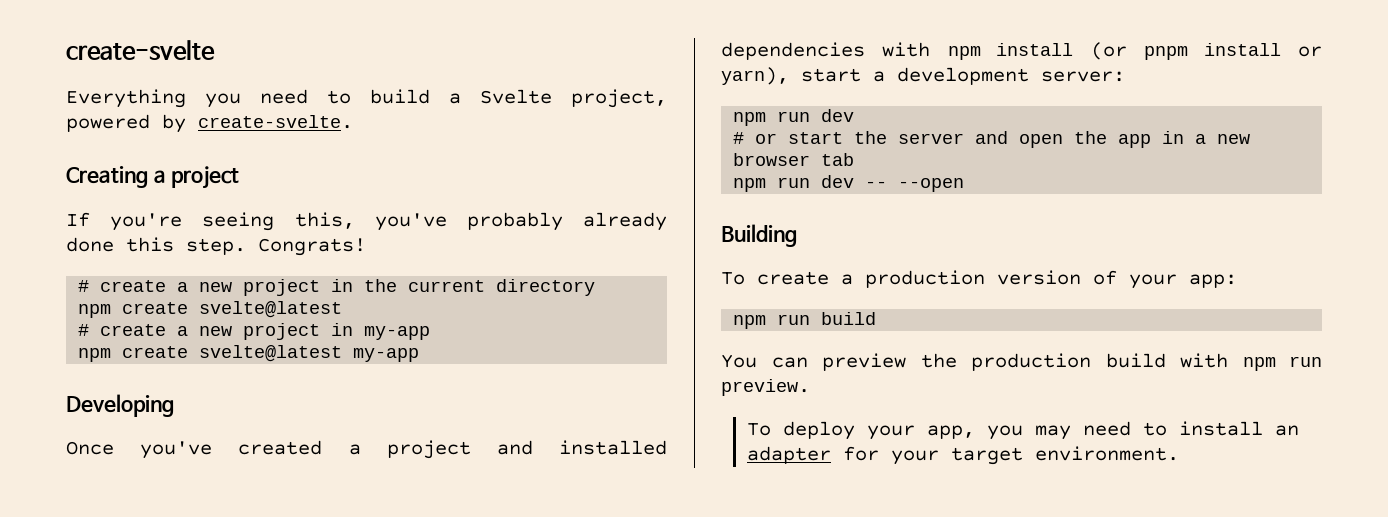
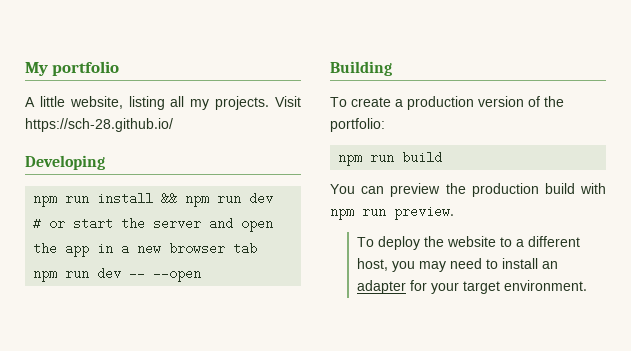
[66,40,215,61] [66,89,667,108] [66,114,353,133] [66,166,240,189] [66,212,667,231] [66,237,366,256] [78,279,596,296] [78,301,343,318] [78,323,431,340] [78,345,420,362] [66,394,174,417] [66,440,667,459] [721,42,1322,60] [721,67,1125,85] create-svelte // Everything you need to build a Svelte project, powered by create-svelte. // Creating a project // If you're seeing this, you've probably already done this step. Congrats! // # create a new project in the current directory // npm create svelte@latest // # create a new project in my-app // npm create svelte@latest my-app // Developing // Once you've created a project and installed dependencies with npm install (or pnpm install or yarn), start a development server: // -> [25,61,120,76] [25,96,301,110] [25,118,173,132] [25,155,105,170] [33,192,178,207] My portfolio // A little website, listing all my projects. Visit https://sch-28.github.io/ // Developing // npm run install &&
[1129,274,1237,289] your app: -> [544,96,564,107] [330,118,385,132] the portfolio:
[867,425,976,440] your app, -> [423,236,580,247] [356,258,388,271] the website to a different host,

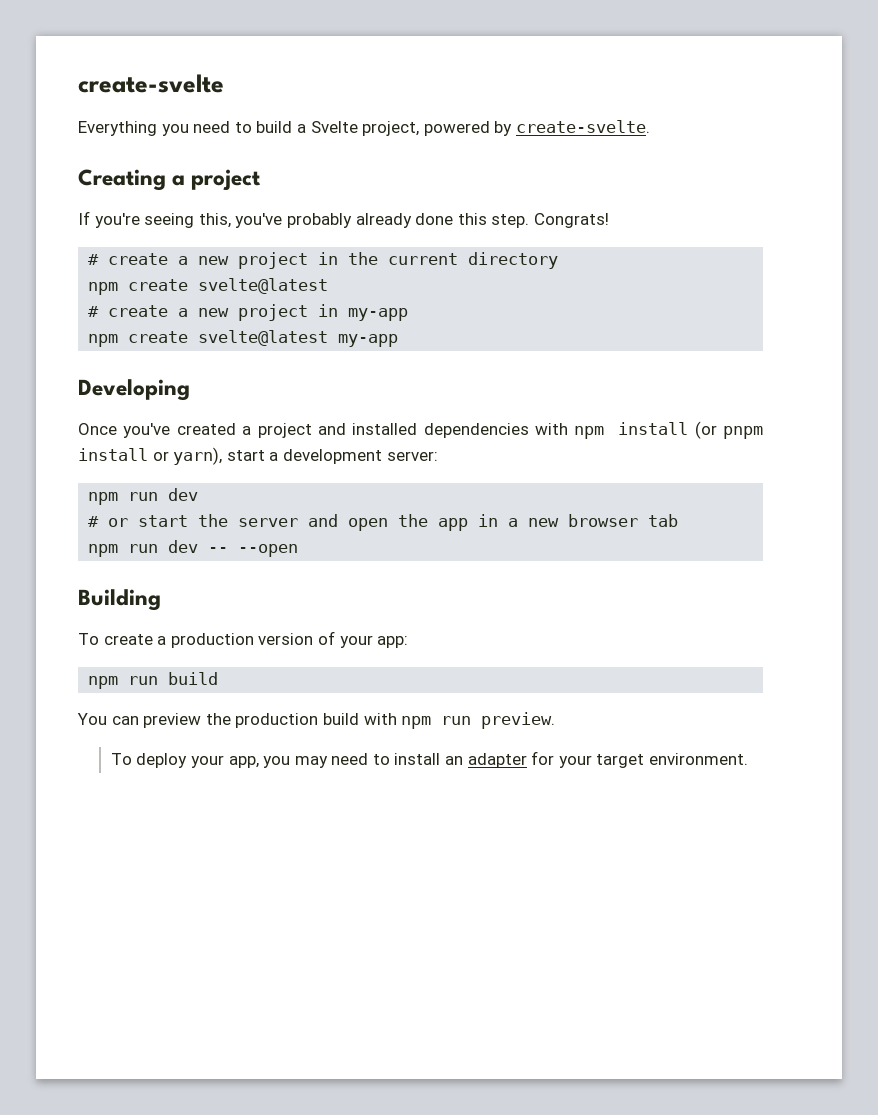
[25,61,120,76] [25,96,301,110] [25,118,173,132] [25,155,105,170] [33,192,178,207] My portfolio // A little website, listing all my projects. Visit https://sch-28.github.io/ // Developing // npm run install && -> [78,74,224,93] [78,120,650,136] [78,169,261,191] [78,211,609,228] [88,252,559,269] [88,278,329,295] [88,304,409,321] [88,330,399,347] [78,379,190,401] [78,421,763,439] [78,447,438,465] create-svelte // Everything you need to build a Svelte project, powered by create-svelte. // Creating a project // If you're seeing this, you've probably already done this step. Congrats! // # create a new project in the current directory // npm create svelte@latest // # create a new project in my-app // npm create svelte@latest my-app // Developing // Once you've created a project and installed dependencies with npm install (or pnpm install or yarn), start a development server: //
[544,96,564,107] [330,118,385,132] the portfolio: -> [339,635,409,648] your app:
[423,236,580,247] [356,258,388,271] the website to a different host, -> [190,755,259,768] your app,

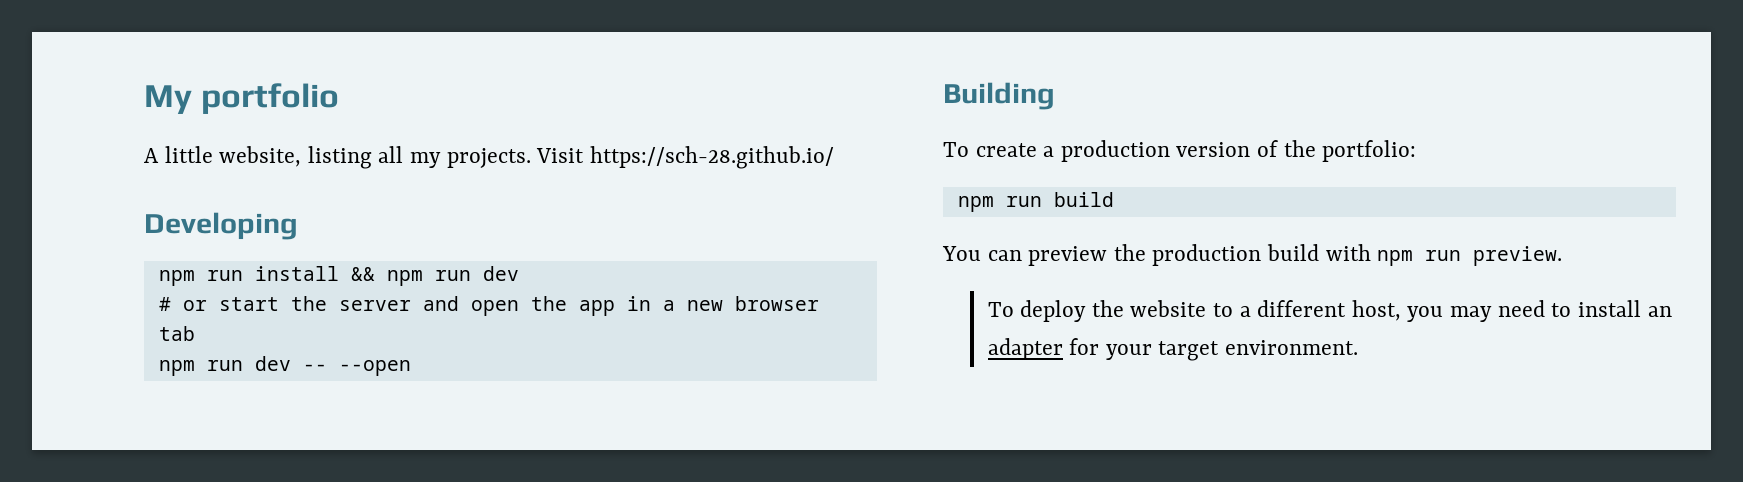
[78,74,224,93] [78,120,650,136] [78,169,261,191] [78,211,609,228] [88,252,559,269] [88,278,329,295] [88,304,409,321] [88,330,399,347] [78,379,190,401] [78,421,763,439] [78,447,438,465] create-svelte // Everything you need to build a Svelte project, powered by create-svelte. // Creating a project // If you're seeing this, you've probably already done this step. Congrats! // # create a new project in the current directory // npm create svelte@latest // # create a new project in my-app // npm create svelte@latest my-app // Developing // Once you've created a project and installed dependencies with npm install (or pnpm install or yarn), start a development server: // -> [144,83,340,114] [144,146,834,169] [144,212,298,240] [158,266,375,286] My portfolio // A little website, listing all my projects. Visit https://sch-28.github.io/ // Developing // npm run install &&
[339,635,409,648] your app: -> [1283,140,1417,162] the portfolio:
[190,755,259,768] your app, -> [1091,300,1401,321] the website to a different host,

